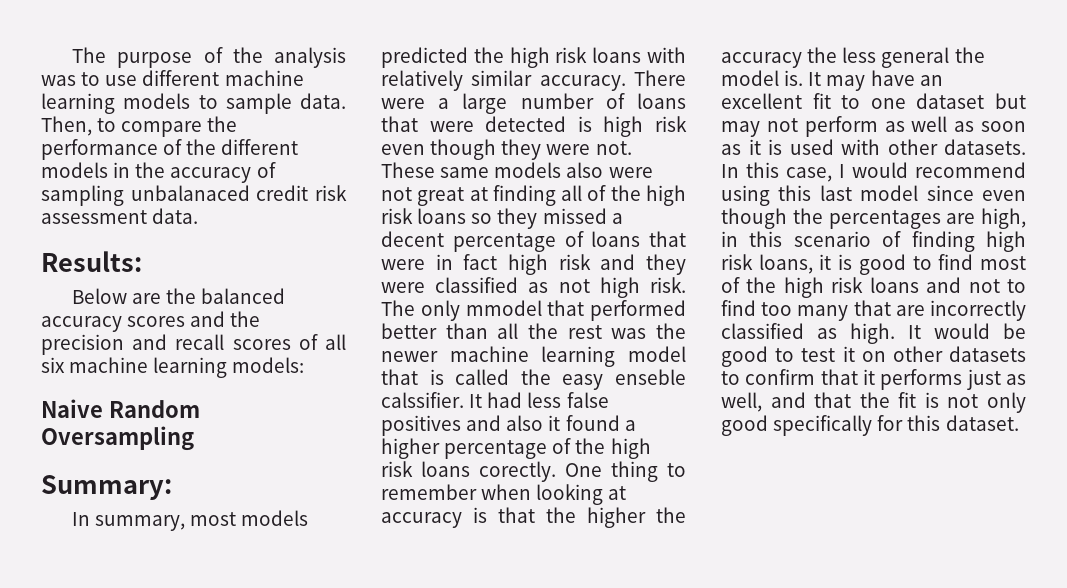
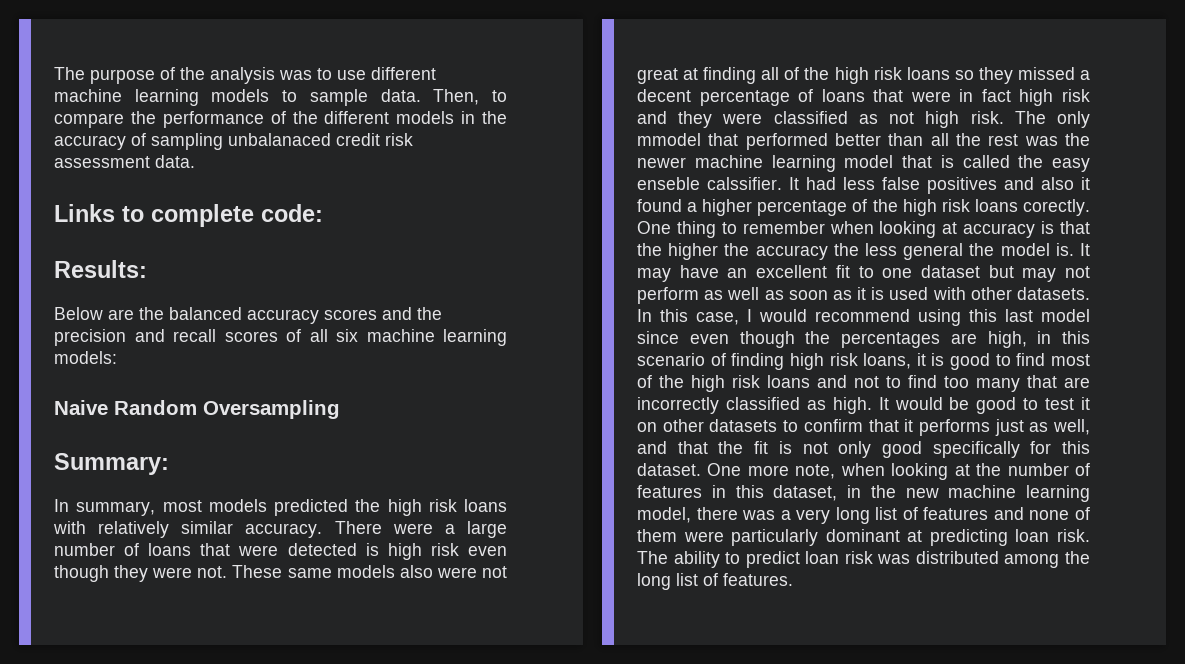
(199, 216) none -> [54,204,323,227] // Links to complete code:
(1019, 423) none -> [707,463,1090,480] [637,485,1090,502] [637,507,1090,524] [637,529,1090,546] [637,551,1090,568] [637,573,793,590] One more note, when looking at the number of features in this dataset, in the new machine learning model, there was a very long list of features and none of them were particularly dominant at predicting loan risk. The ability to predict loan risk was distributed among the long list of features.

